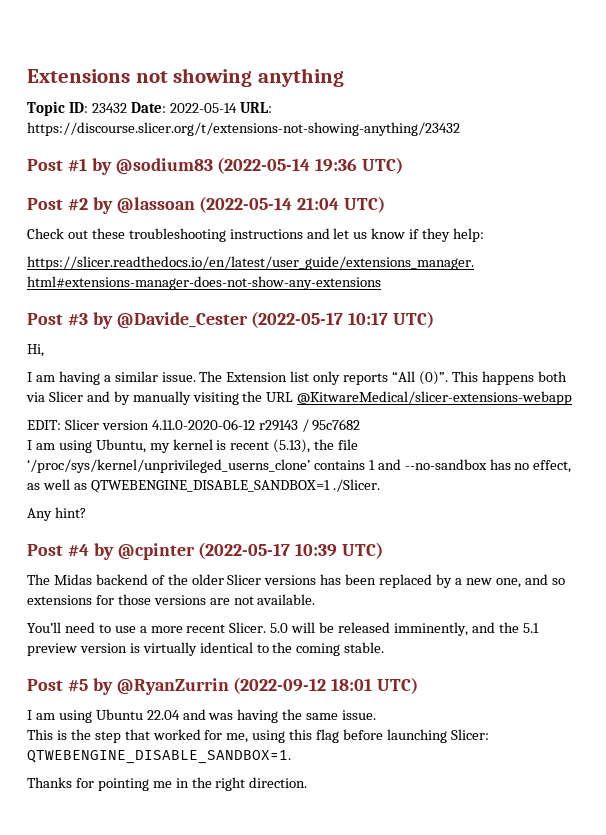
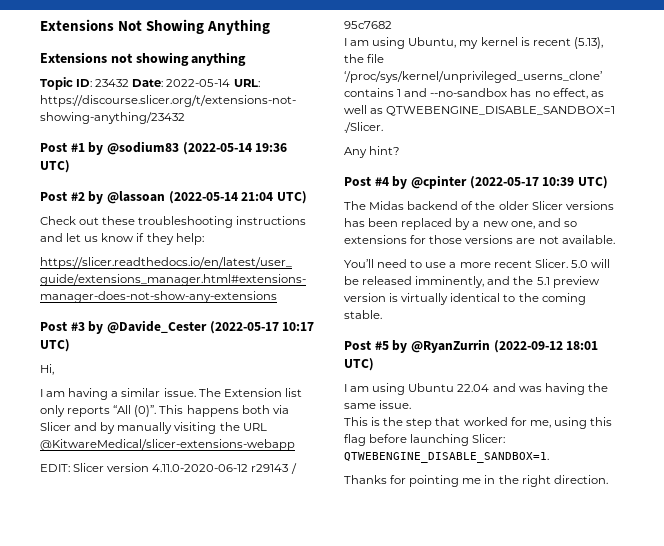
[27,69,130,83] Extensions -> [40,19,271,35] [40,52,107,63] Extensions Not Showing Anything // Extensions

